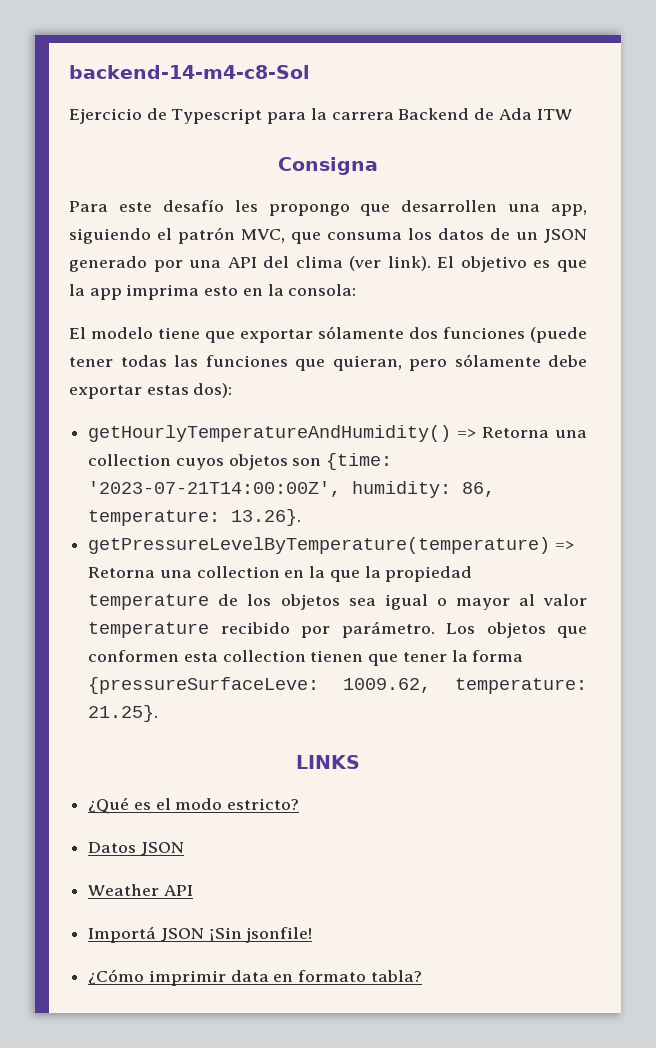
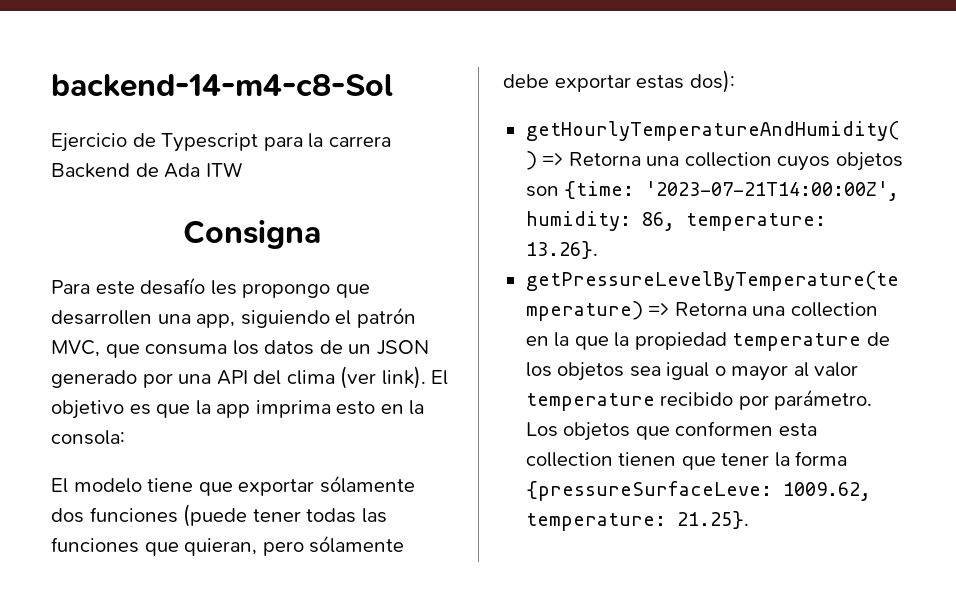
[296,755,360,769] [88,797,300,814] [88,842,184,856] [88,884,193,896] [88,926,313,943] [88,969,422,986] // LINKS // ¿Qué es el modo estricto? // Datos JSON // Weather API // Importá JSON ¡Sin jsonfile! // ¿Cómo imprimir data en formato tabla? -> (749, 520) none

